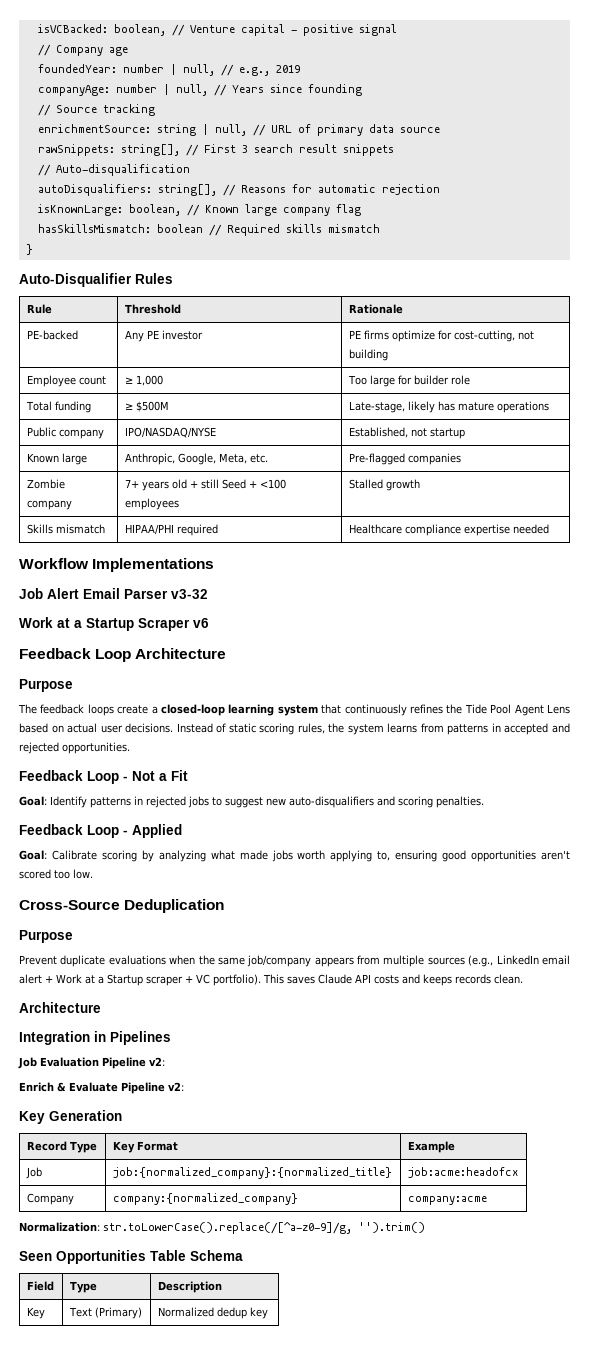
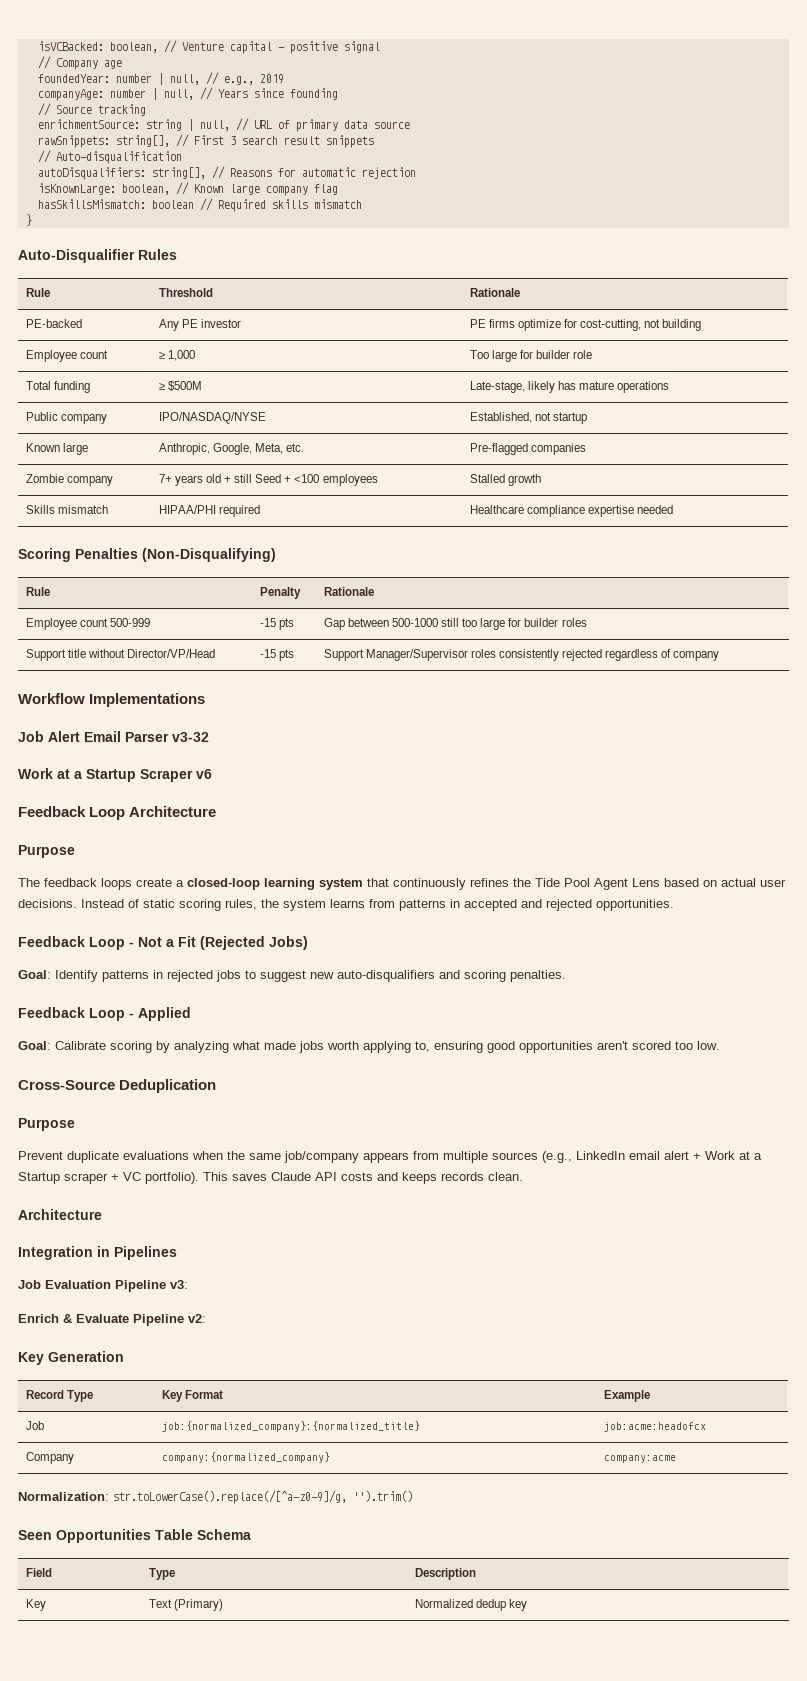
(549, 529) none -> [18,548,276,562] [25,587,50,596] [259,587,301,599] [323,587,374,596] [25,618,150,630] [259,618,294,630] [323,618,587,630] [25,649,216,661] [259,649,294,661] [323,649,720,661] // Scoring Penalties (Non-Disqualifying) // Rule | Penalty | Rationale // Employee count 500-999 | -15 pts | Gap between 500-1000 still too large for builder roles // Support title without Director/VP/Head | -15 pts | Support Manager/Supervisor roles consistently rejected regardless of company
(188, 775) none -> [200,936,308,950] (Rejected Jobs)
[149,1057,165,1066] v2: -> [170,1280,188,1289] v3:

